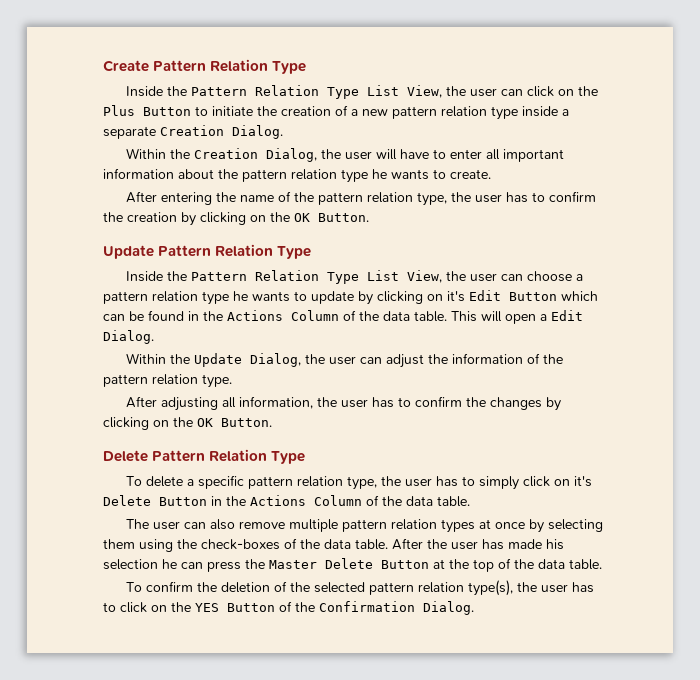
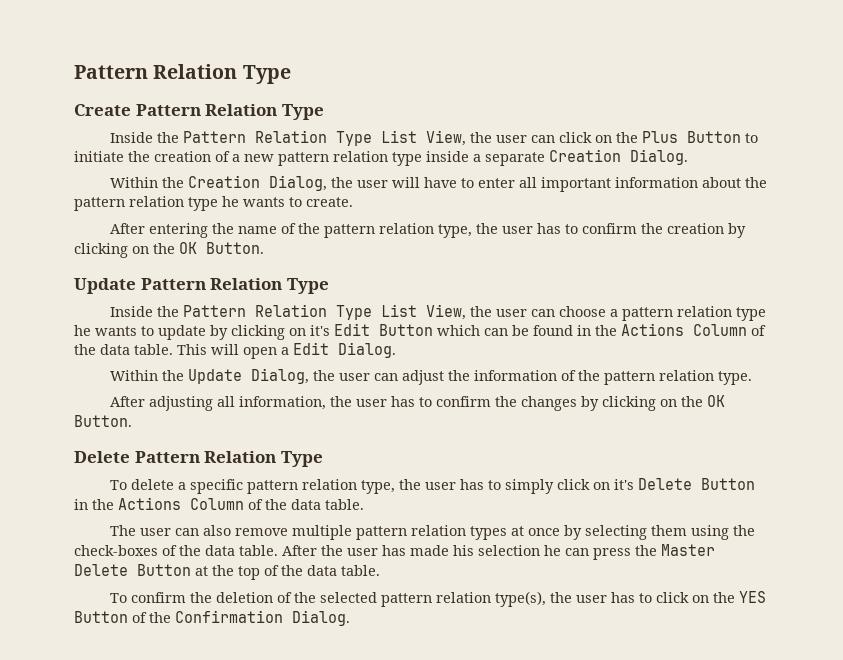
(103, 66) none -> [74,64,291,84] Pattern Relation Type //

